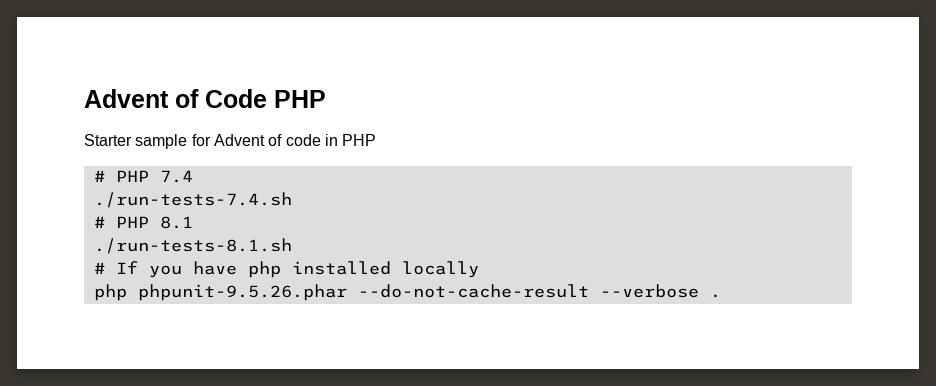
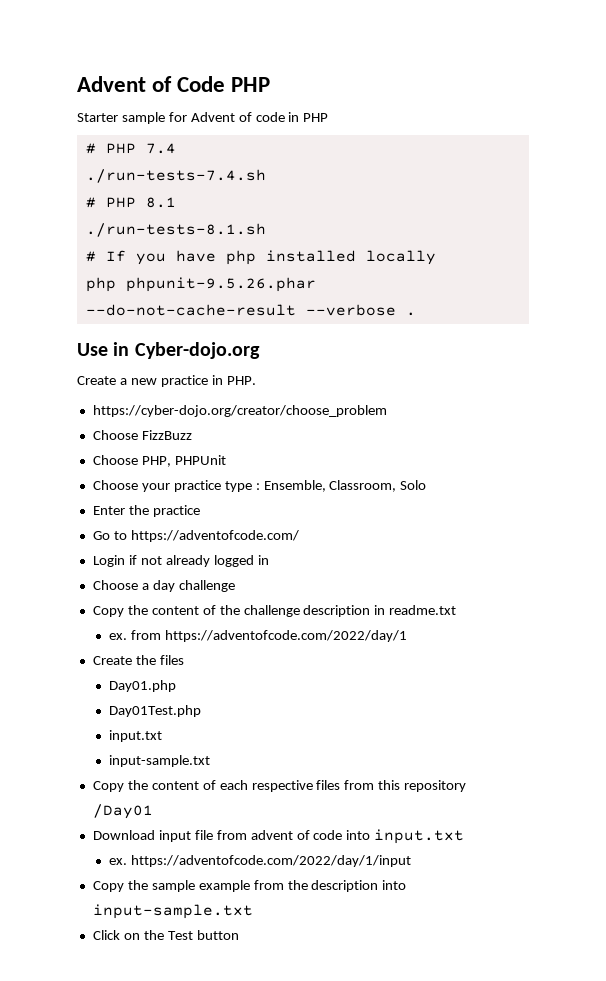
(721, 296) none -> [77,342,260,359] [77,375,256,387] [92,405,387,417] [92,430,192,440] [92,455,226,467] [92,480,427,492] [92,505,200,517] [92,530,299,542] [92,555,269,567] [92,580,235,592] [92,605,457,617] [109,630,408,642] [92,655,184,665] [109,680,177,692] [109,705,202,717] [109,730,163,742] [109,755,211,767] [92,780,467,792] [92,804,153,819] [92,829,465,844] [109,855,412,867] [92,880,407,892] [92,904,253,919] [92,930,239,940] // Use in Cyber-dojo.org // Create a new practice in PHP. // https://cyber-dojo.org/creator/choose_problem // Choose FizzBuzz // Choose PHP, PHPUnit // Choose your practice type : Ensemble, Classroom, Solo // Enter the practice // Go to https://adventofcode.com/ // Login if not already logged in // Choose a day challenge // Copy the content of the challenge description in readme.txt // ex. from https://adventofcode.com/2022/day/1 // Create the files // Day01.php // Day01Test.php // input.txt // input-sample.txt // Copy the content of each respective files from this repository /Day01 // Download input file from advent of code into input.txt // ex. https://adventofcode.com/2022/day/1/input // Copy the sample example from the description into input-sample.txt // Click on the Test button

